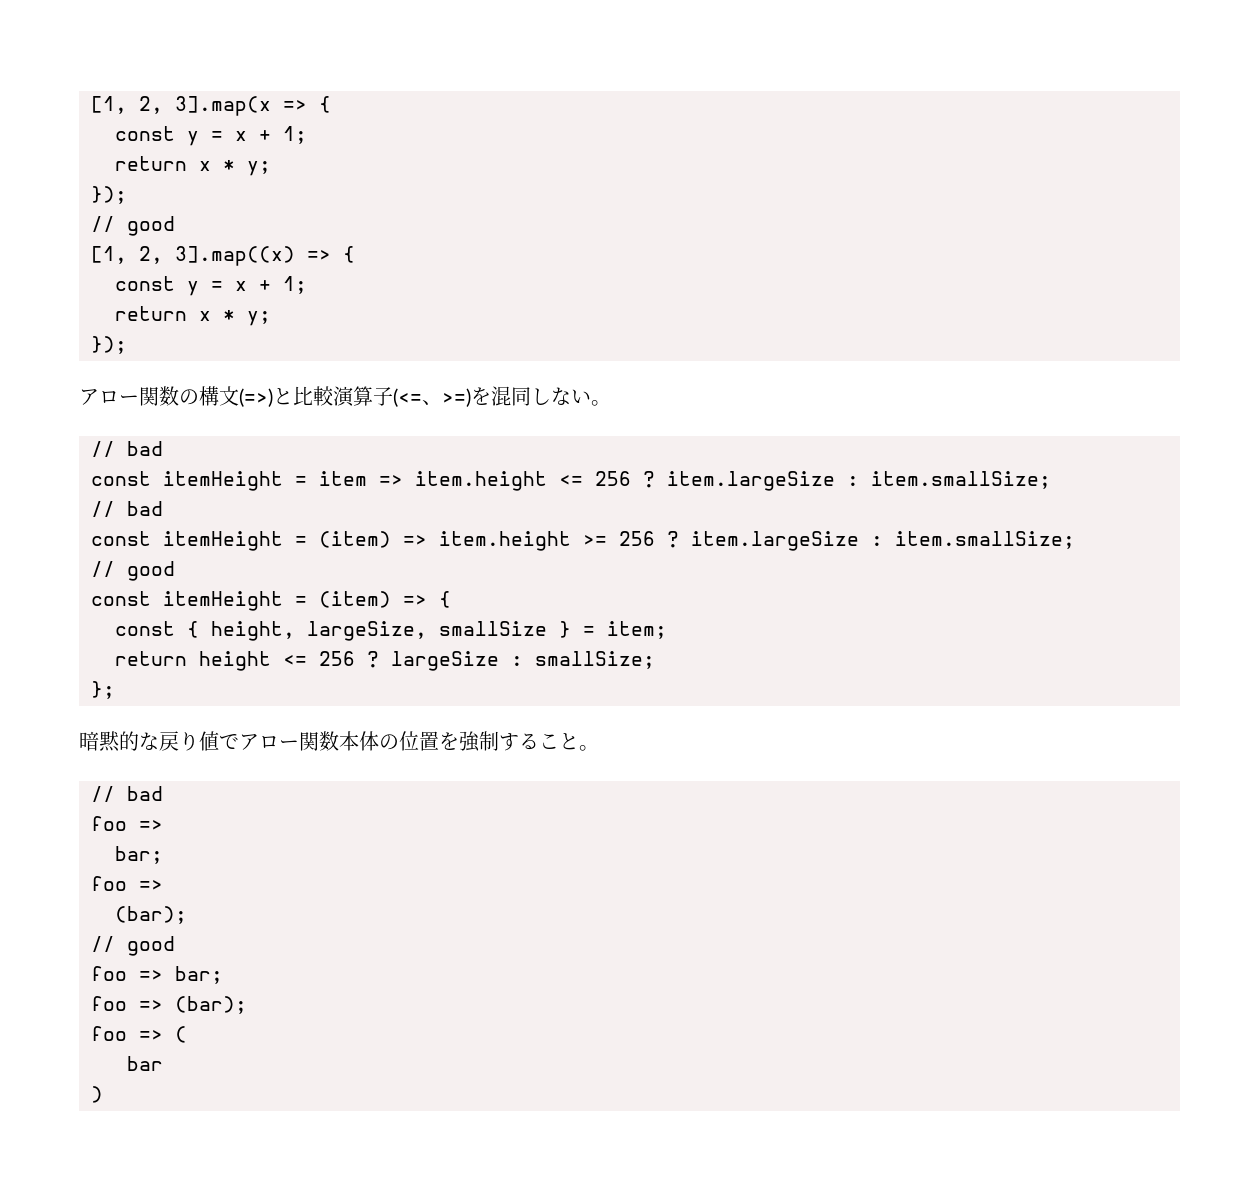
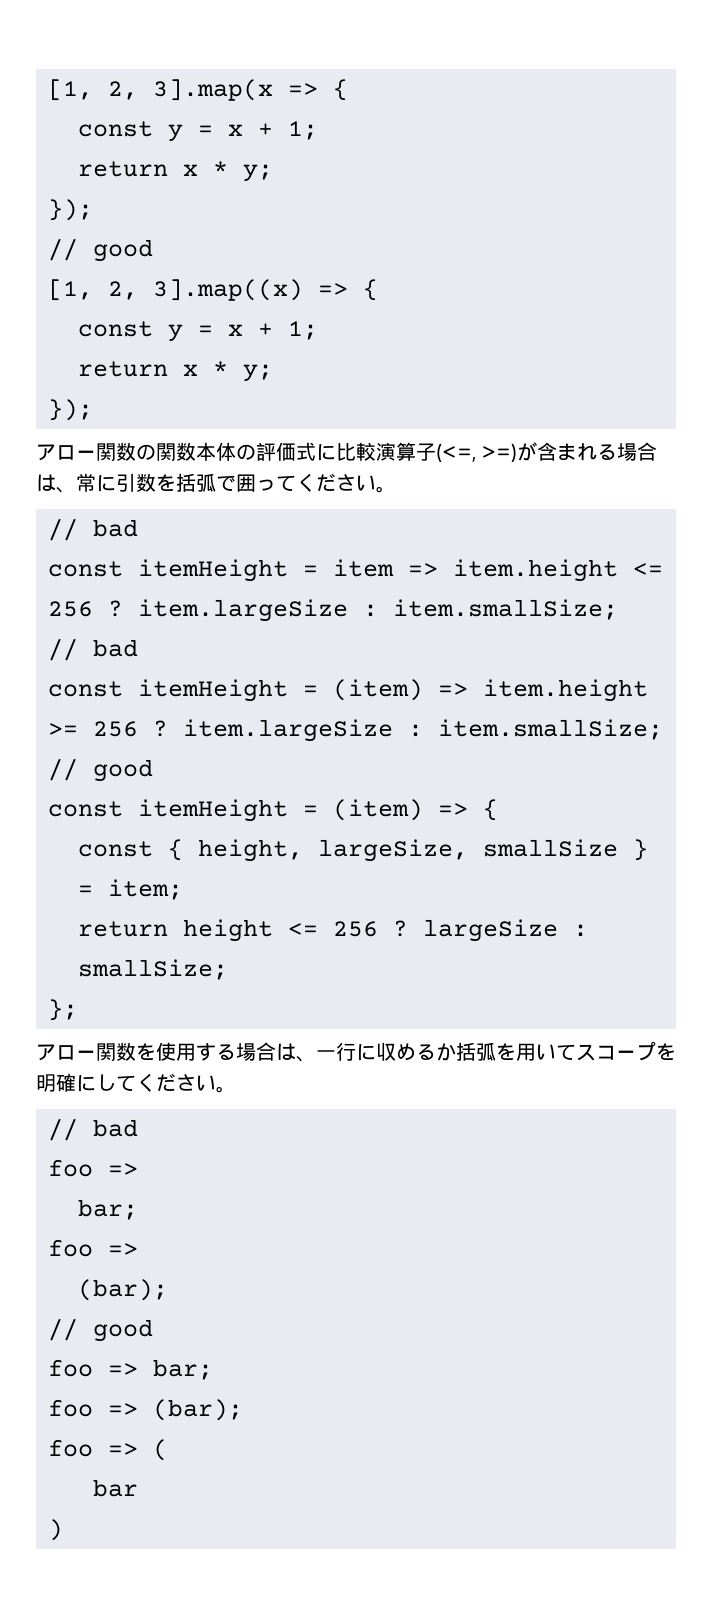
[199,386,571,407] 構文(=>)と比較演算子(<=、>=)を混同しな -> [156,442,658,462] [36,473,356,493] 関数本体の評価式に比較演算子(<=, >=)が含まれる場合は、常に引数を括弧で囲ってくださ
[79,731,579,752] 暗黙的な戻り値でアロー関数本体の位置を強制すること -> [36,1041,676,1062] [36,1073,216,1092] アロー関数を使用する場合は、一行に収めるか括弧を用いてスコープを明確にしてください

